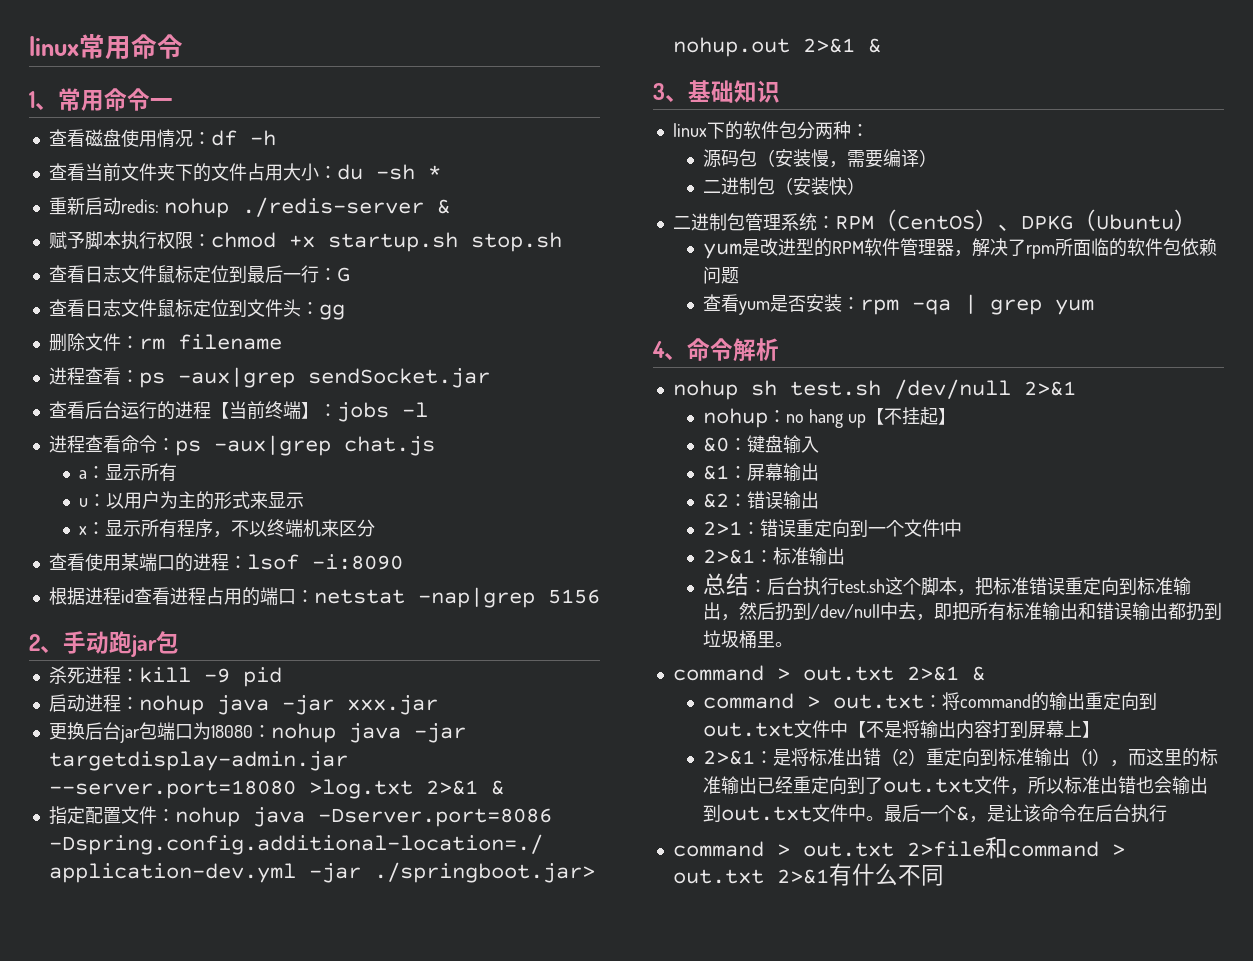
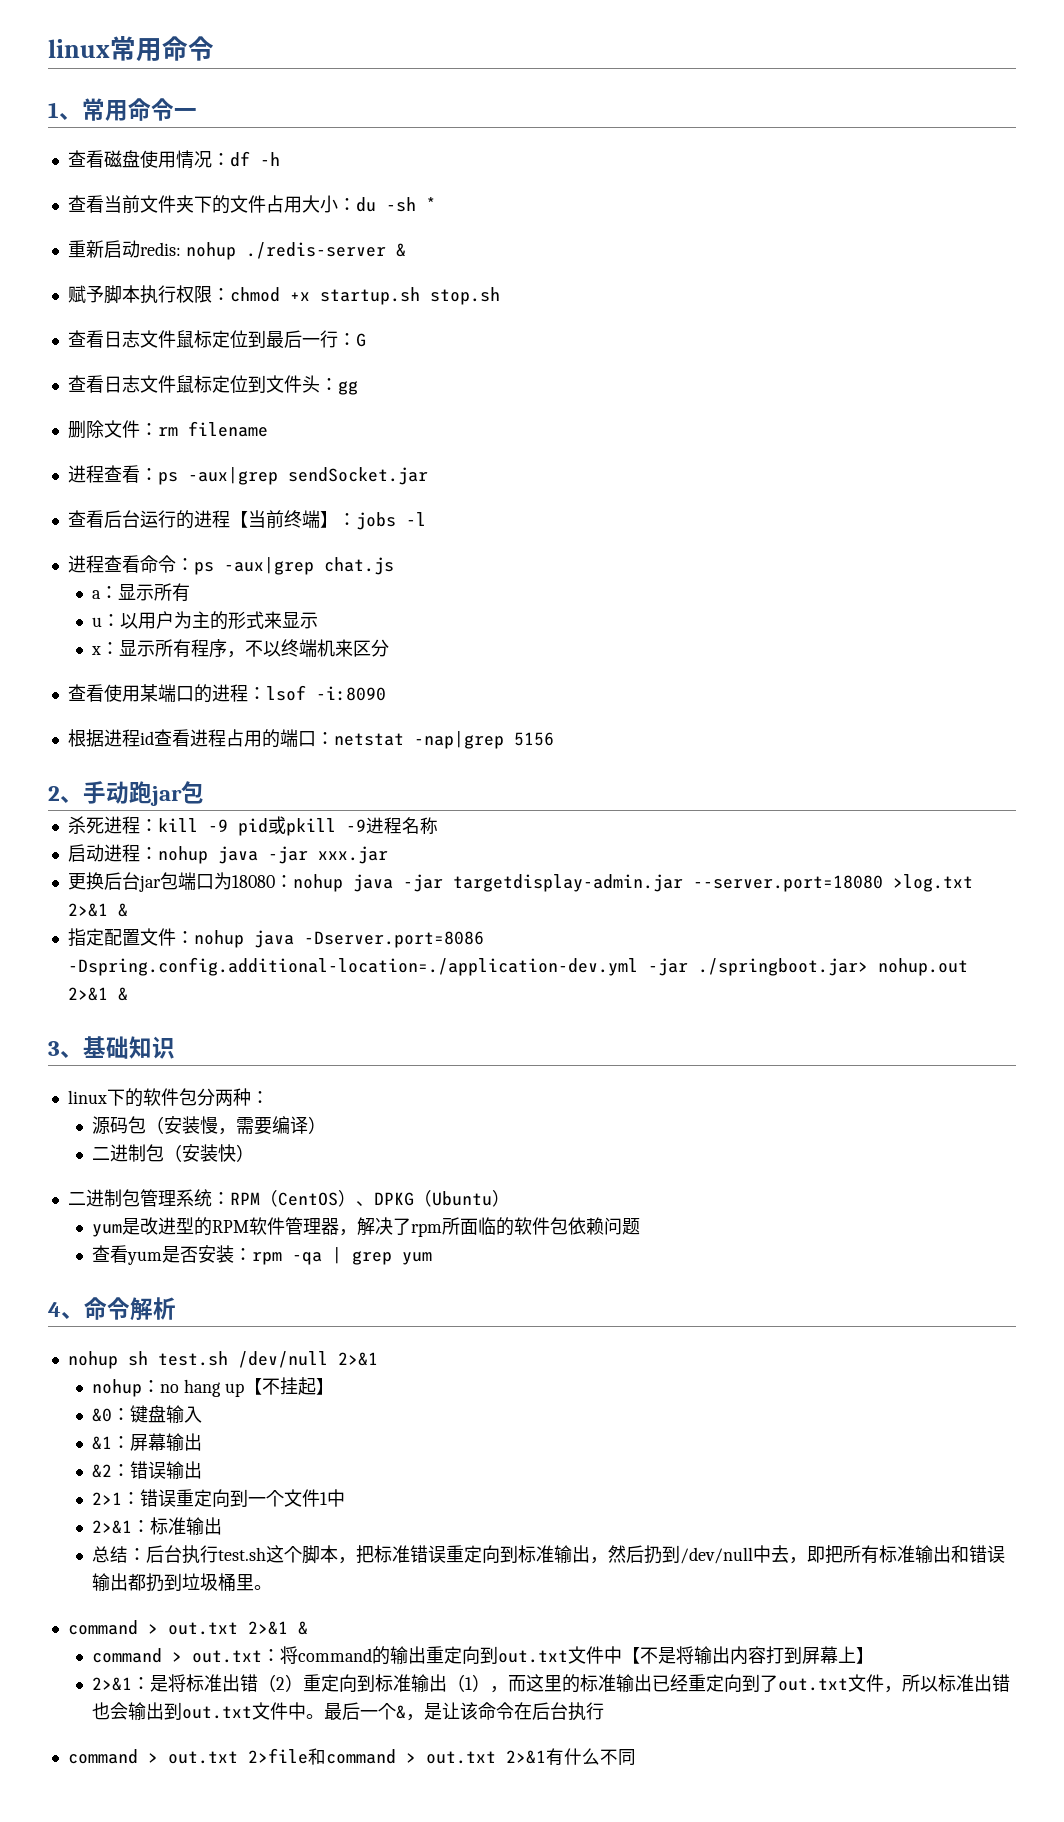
(282, 677) none -> [267,816,438,836] 或pkill -9进程名称

